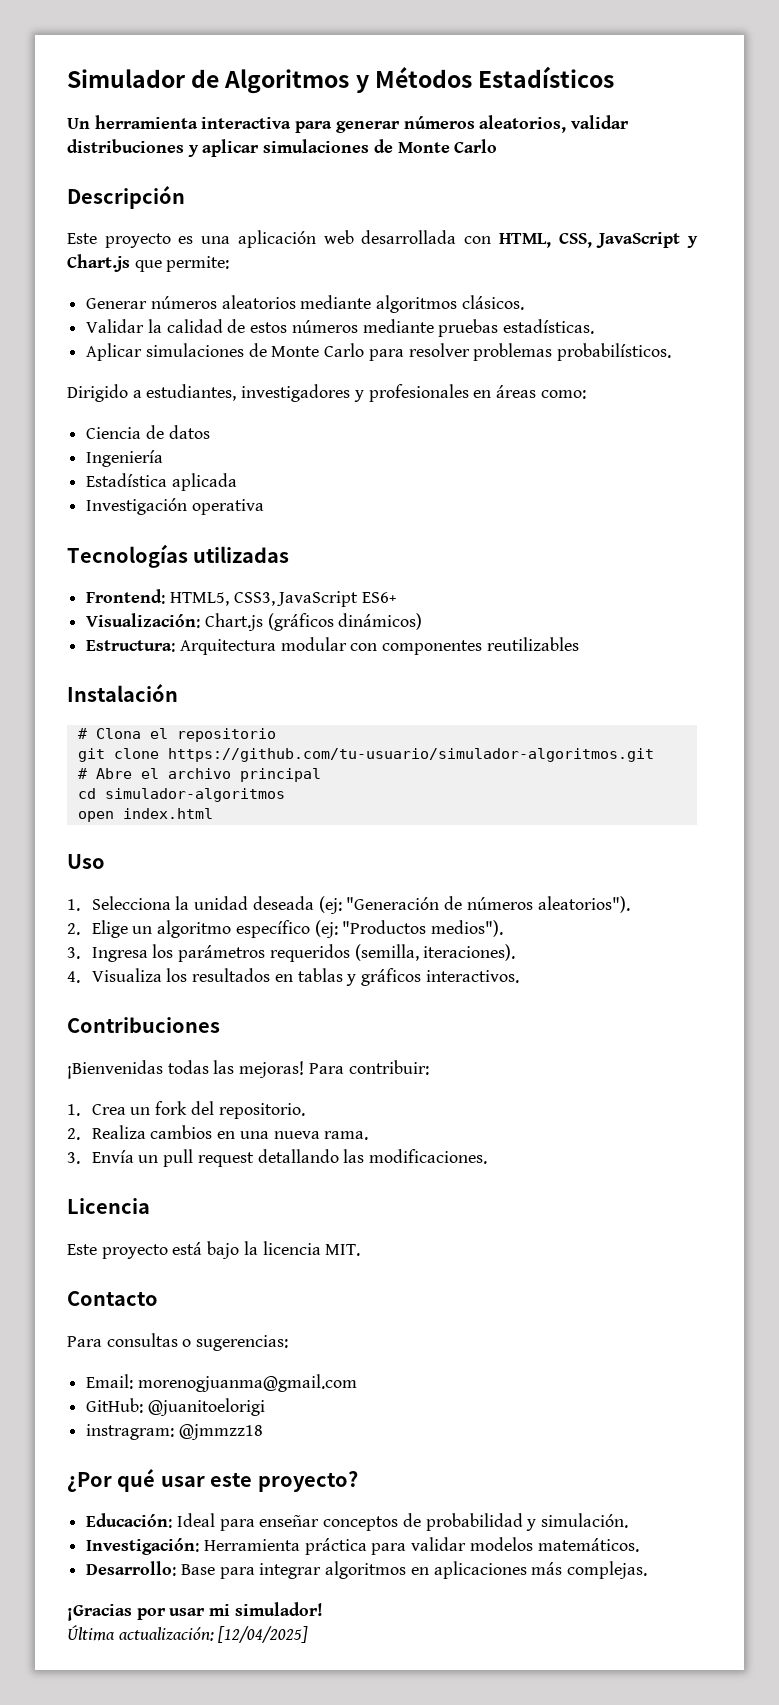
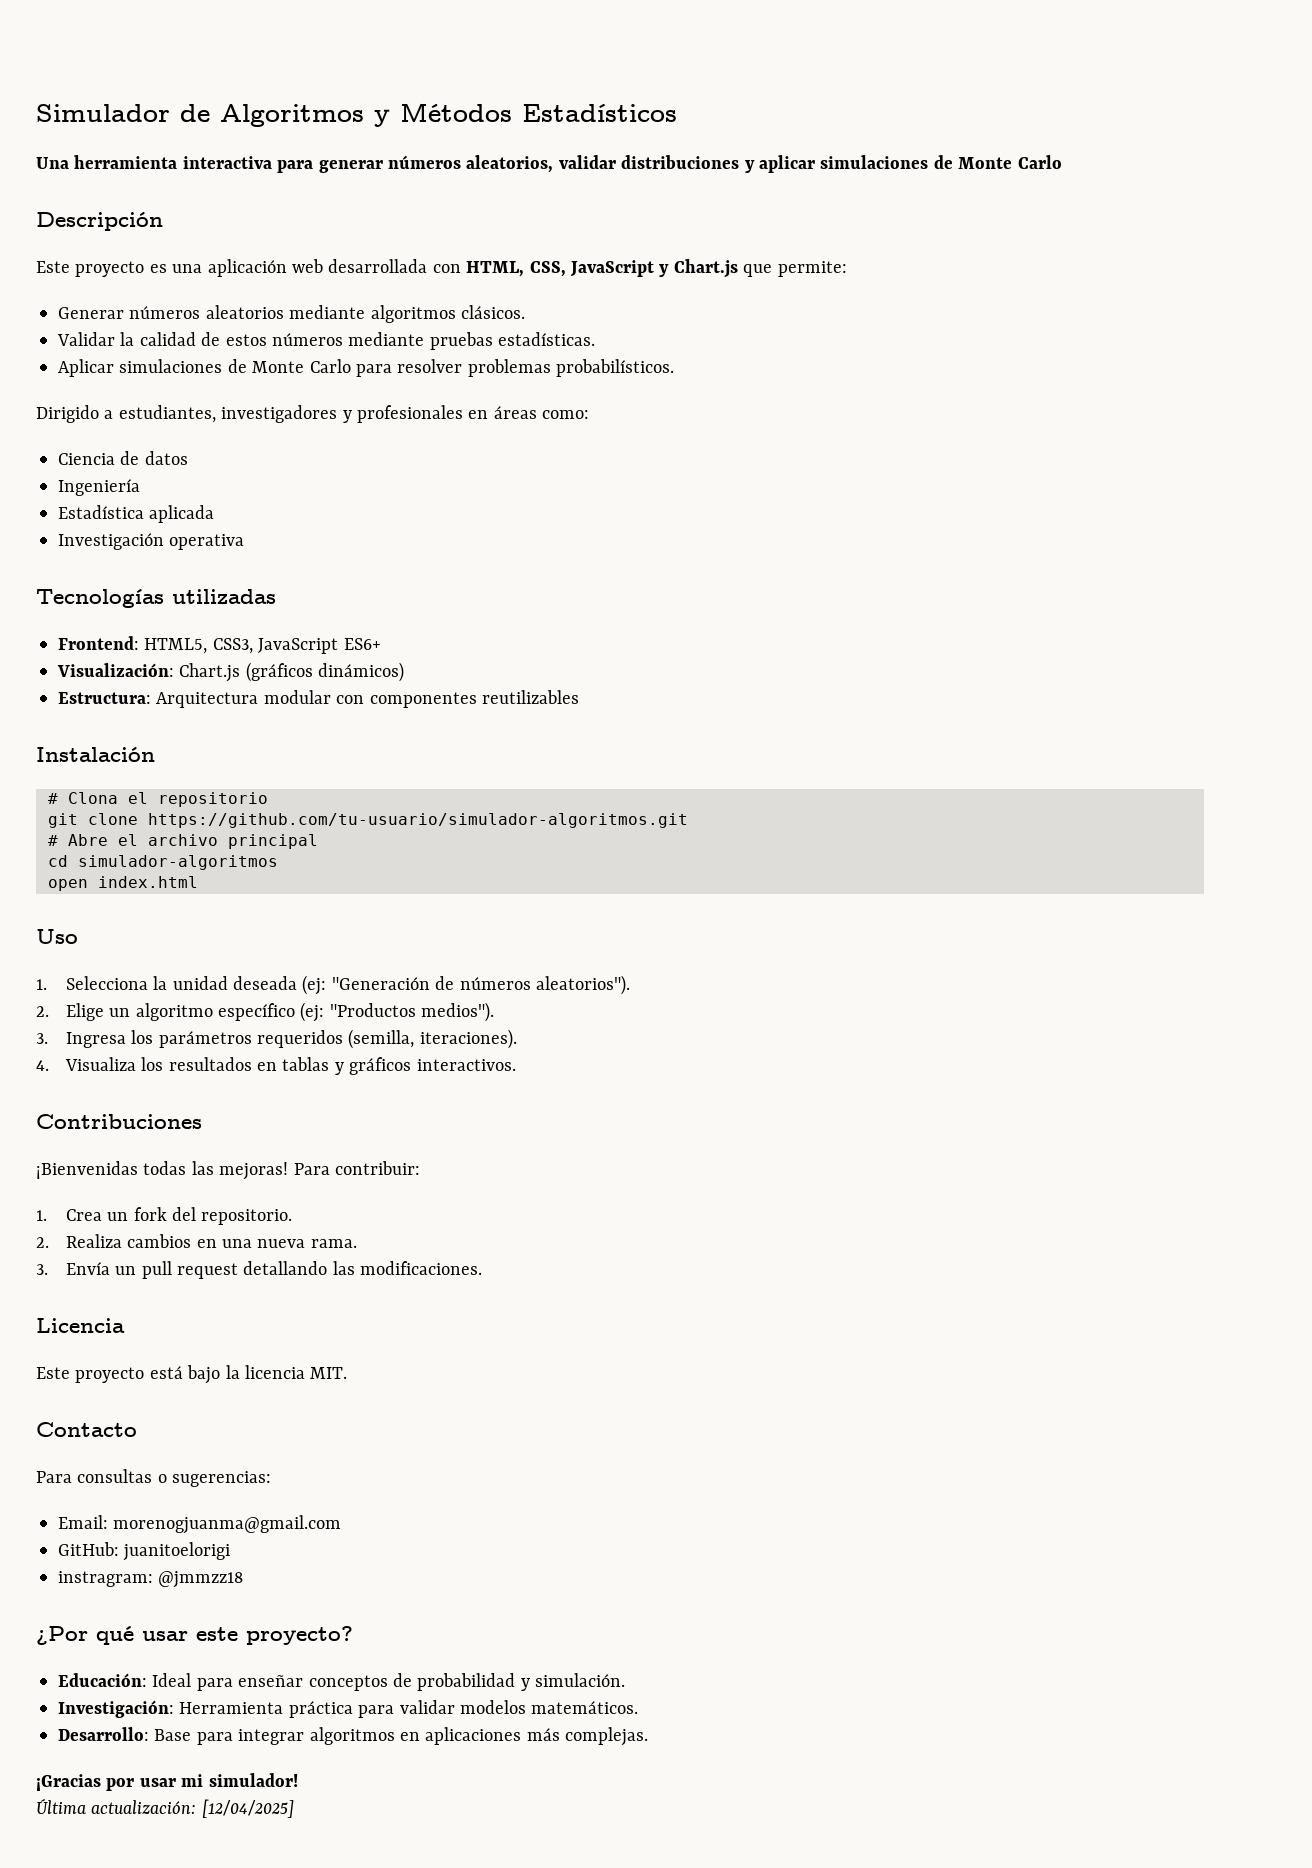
[67,118,90,129] Un -> [36,157,69,169] Una
[147,1398,265,1416] @juanitoelorigi -> [123,1542,231,1561] juanitoelorigi

